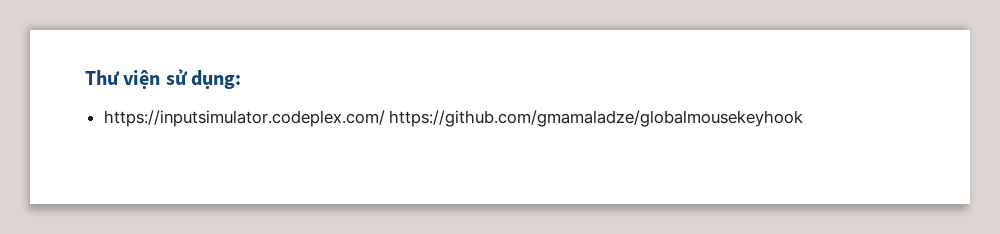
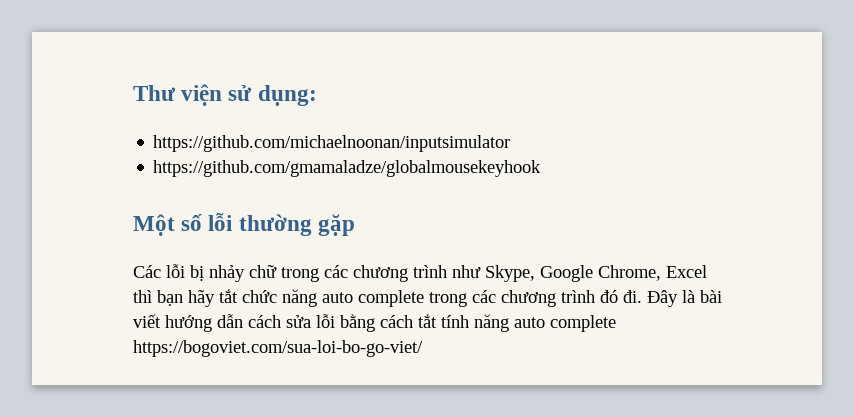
[103,110,385,127] https://inputsimulator.codeplex.com/ -> [153,135,511,152] https://github.com/michaelnoonan/inputsimulator //
(804, 118) none -> [133,213,355,236] [133,264,707,282] [133,289,722,307] [133,314,616,332] [133,340,423,357] // Một số lỗi thường gặp // Các lỗi bị nhảy chữ trong các chương trình như Skype, Google Chrome, Excel thì bạn hãy tắt chức năng auto complete trong các chương trình đó đi. Đây là bài viết hướng dẫn cách sửa lỗi bằng cách tắt tính năng auto complete https://bogoviet.com/sua-loi-bo-go-viet/

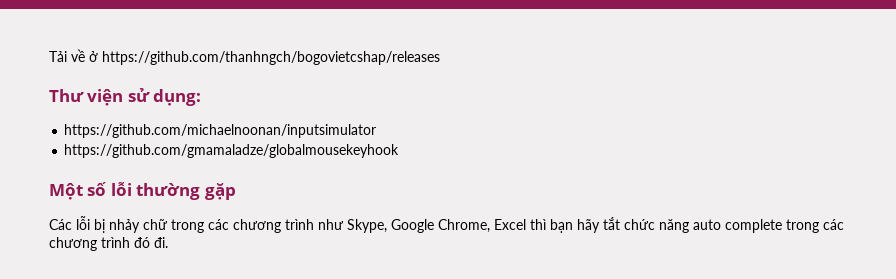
(133, 93) none -> [49,49,440,65] Tải về ở https://github.com/thanhngch/bogovietcshap/releases //
[647,290,722,307] [133,314,616,332] [133,340,423,357] Đây là bài viết hướng dẫn cách sửa lỗi bằng cách tắt tính năng auto complete https://bogoviet.com/sua-loi-bo-go-viet/ -> (168, 242) none

